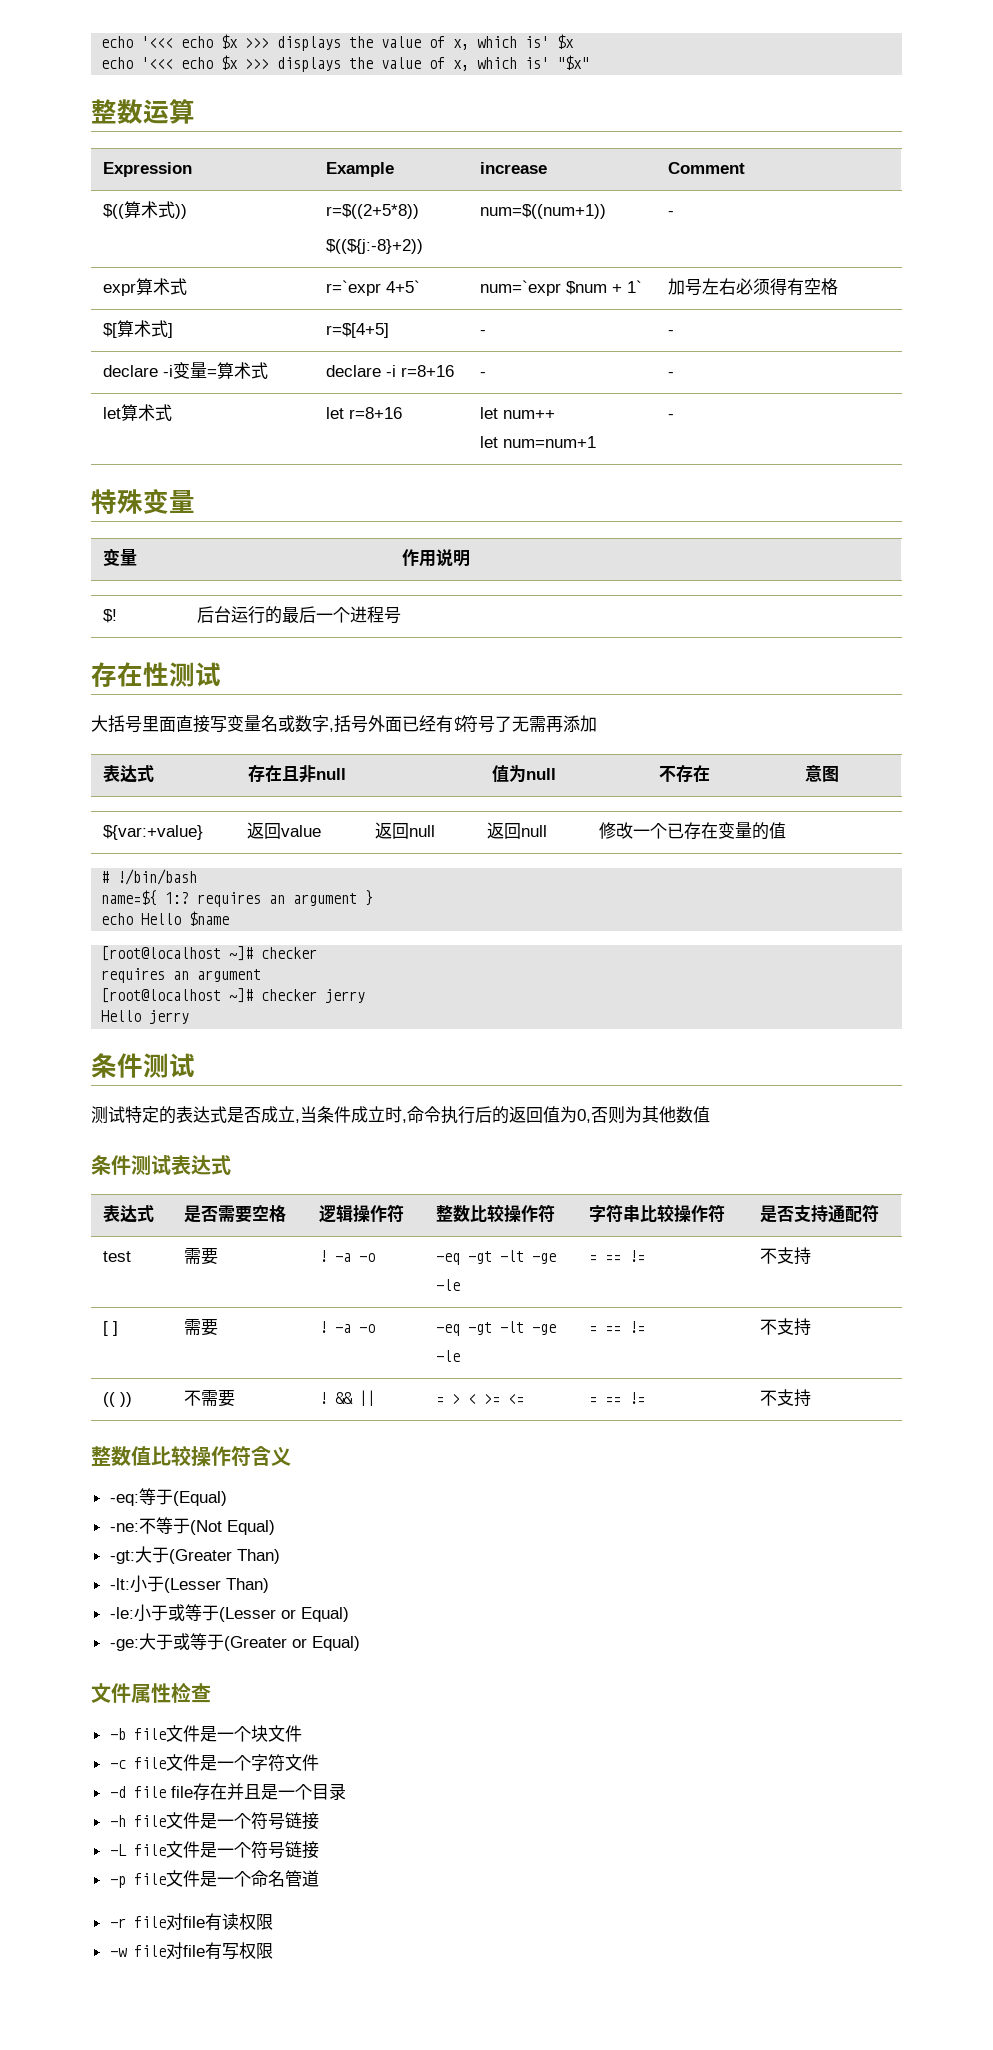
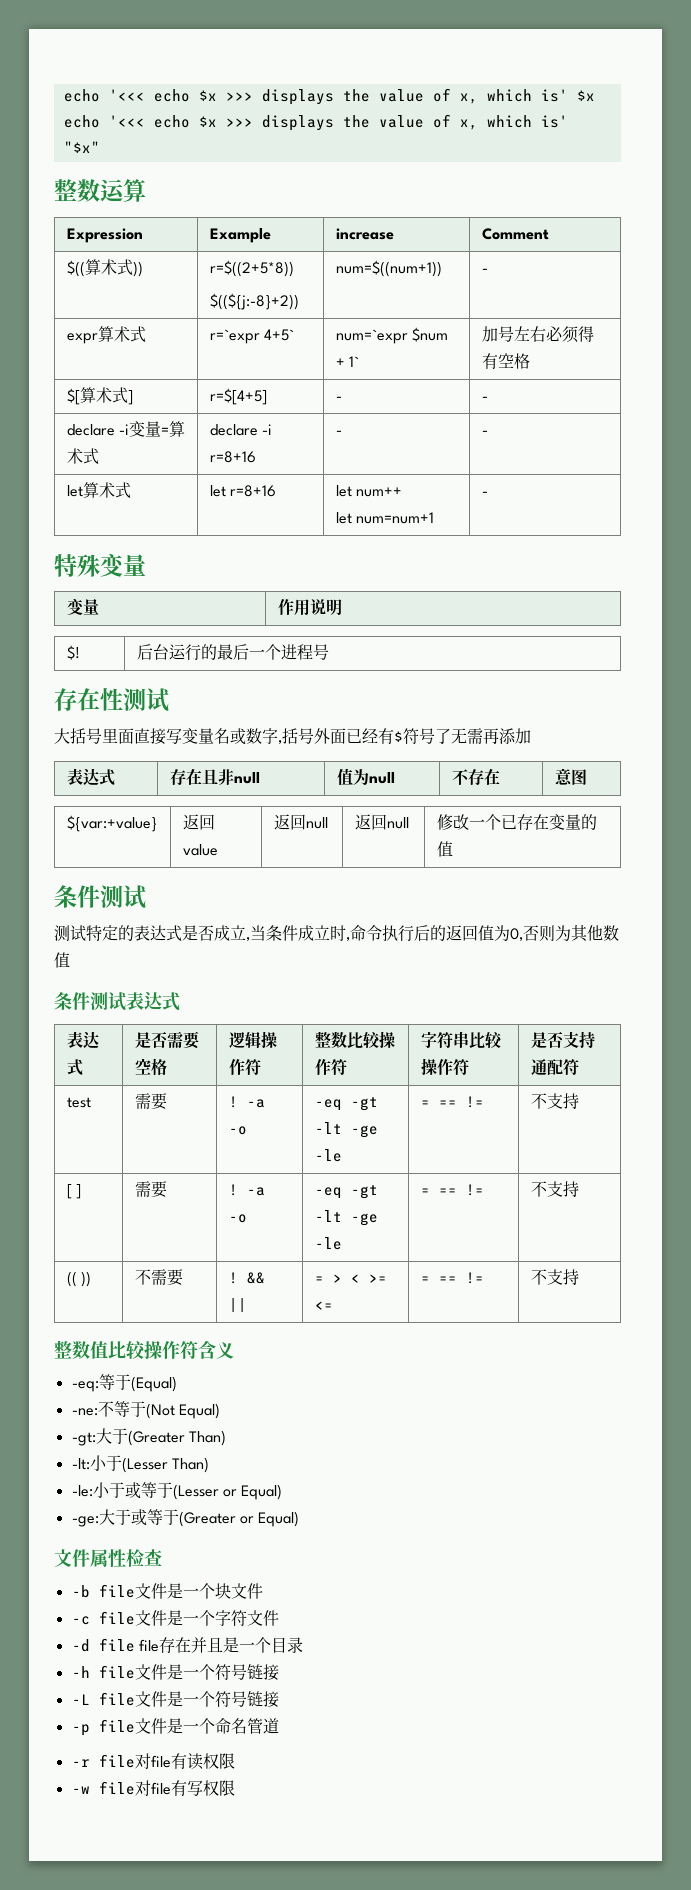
[101,869,198,885] [101,890,374,907] [101,911,230,926] [101,946,318,961] [101,968,262,983] [101,988,366,1003] [101,1010,190,1024] // # !/bin/bash // name=${ 1:? requires an argument } // echo Hello $name // [root@localhost ~]# checker // requires an argument // [root@localhost ~]# checker jerry // Hello jerry -> (453, 849) none

